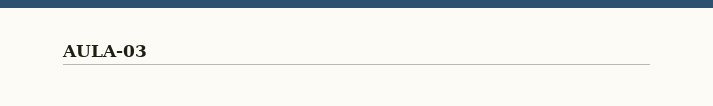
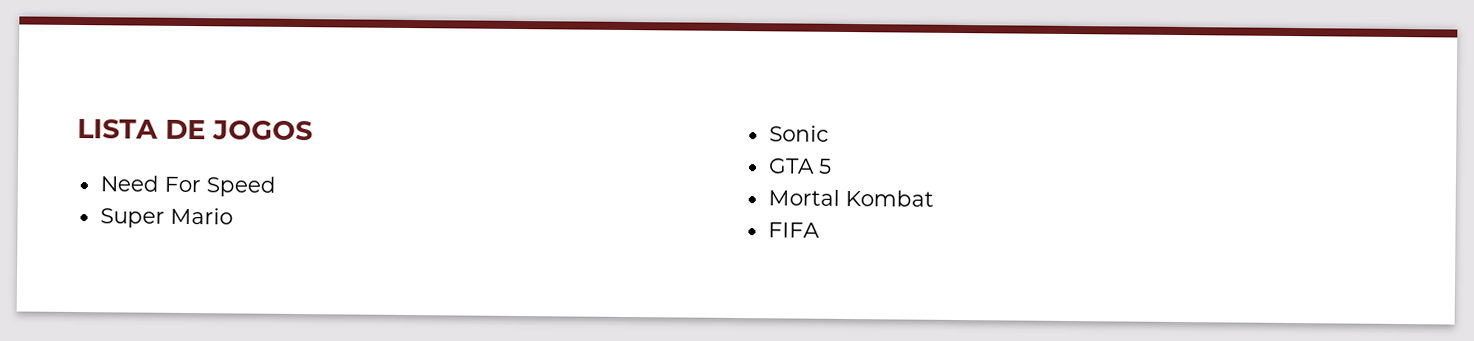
[62,45,147,57] AULA-03 -> [77,119,313,141] [99,175,276,197] [99,207,233,228] [768,125,829,142] [767,158,832,174] [767,189,934,207] [767,222,820,238] LISTA DE JOGOS // Need For Speed // Super Mario // Sonic // GTA 5 // Mortal Kombat // FIFA

